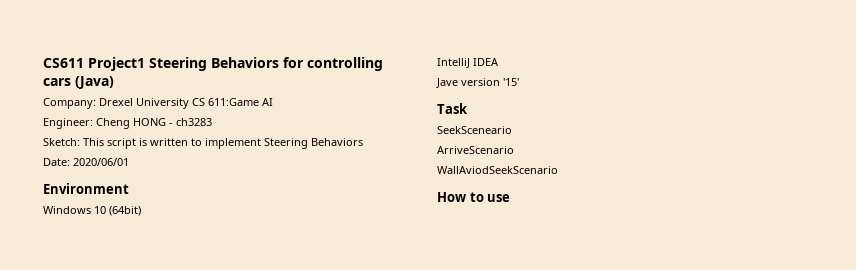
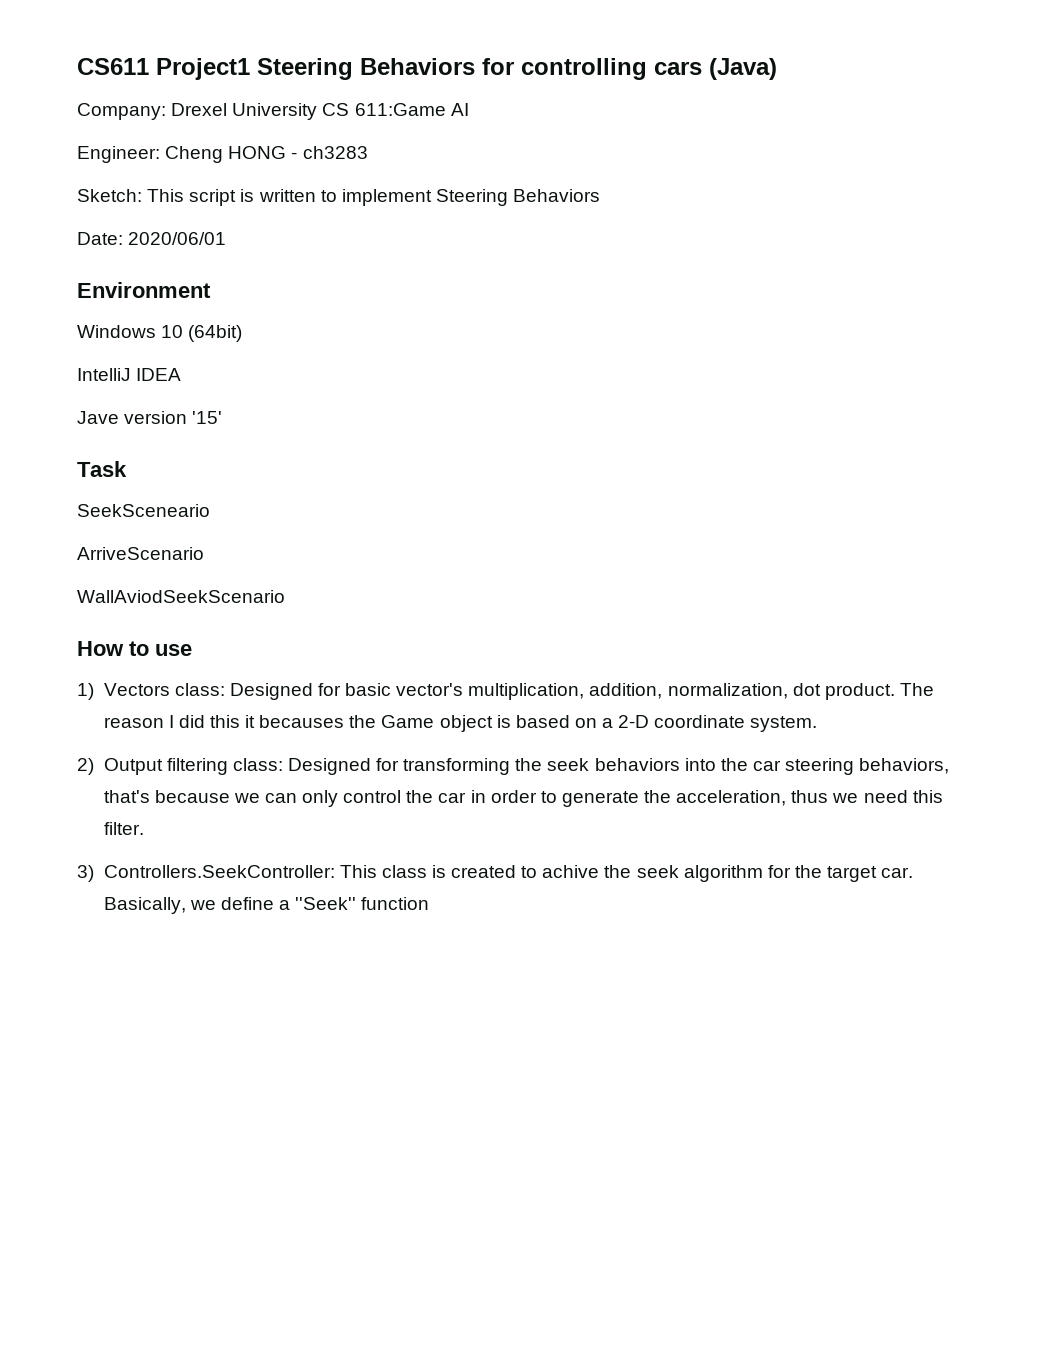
(511, 198) none -> [77,683,934,700] [103,715,818,732] [77,758,950,775] [103,790,943,807] [103,822,144,835] [77,865,914,882] [103,897,430,914] // 1) Vectors class: Designed for basic vector's multiplication, addition, normalization, dot product. The reason I did this it becauses the Game object is based on a 2-D coordinate system. // 2) Output filtering class: Designed for transforming the seek behaviors into the car steering behaviors, that's because we can only control the car in order to generate the acceleration, thus we need this filter. // 3) Controllers.SeekController: This class is created to achive the seek algorithm for the target car. Basically, we define a ''Seek'' function

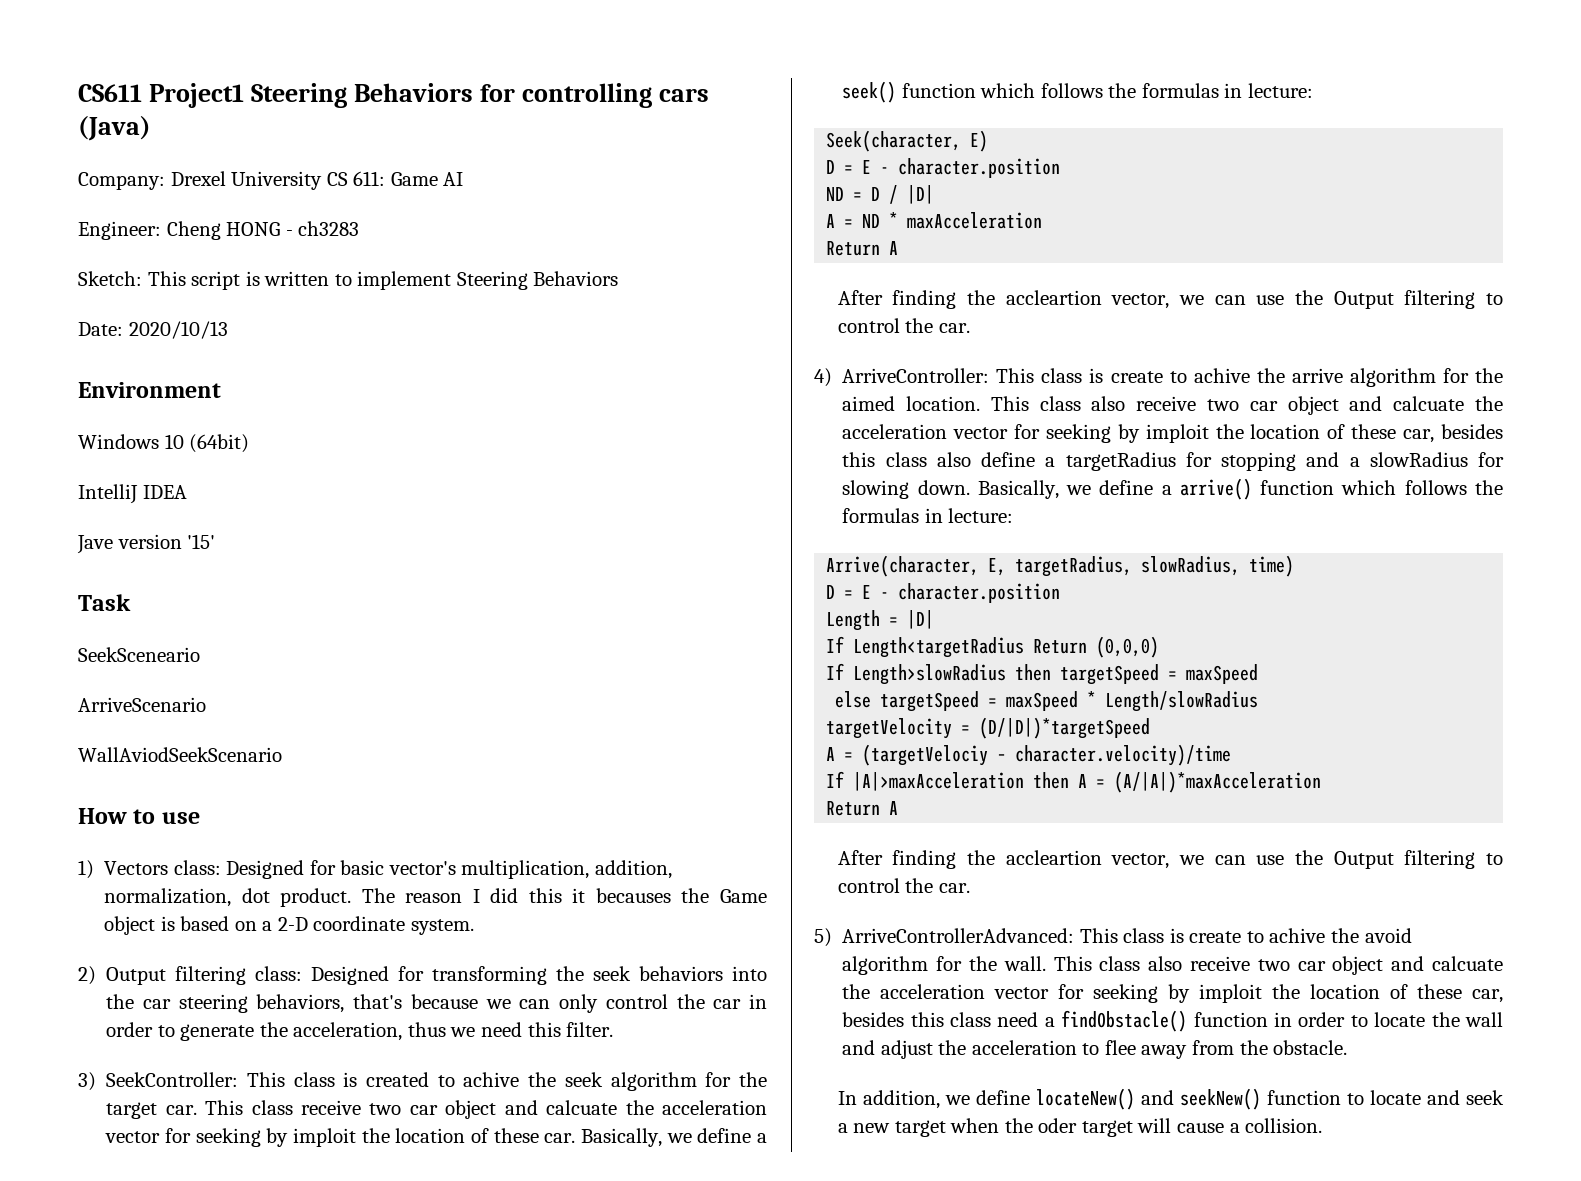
[354,103,446,116] 611:Game -> [353,171,438,186] 611: Game
[128,232,227,245] 2020/06/01 -> [128,321,228,339] 2020/10/13
[103,865,335,878] Controllers.SeekController: -> [106,1072,239,1087] SeekController:
[103,897,430,914] Basically, we define a ''Seek'' function -> [205,1100,767,1119] [105,1128,767,1147] [842,81,1313,103] [826,130,989,152] [826,158,1061,178] [826,185,935,204] [826,212,1043,229] [826,241,899,256] [837,290,1503,309] [837,318,970,333] [814,368,1503,387] [842,396,1503,415] [842,424,1503,443] [842,452,1504,471] [842,478,1503,500] [842,508,1014,523] [826,555,1295,577] [826,583,1061,603] [826,610,935,631] [826,636,1160,658] [826,663,1259,685] [835,691,1259,712] [826,717,1151,739] [826,744,1232,766] [826,771,1322,793] [826,801,899,816] [837,850,1503,869] [837,878,970,893] [814,928,1412,947] [842,956,1503,975] [842,984,1504,1003] [842,1010,1504,1032] [842,1040,1348,1059] [837,1088,1504,1110] [837,1118,1323,1137] This class receive two car object and calcuate the acceleration vector for seeking by imploit the location of these car. Basically, we define a seek() function which follows the formulas in lecture: // Seek(character, E) // D = E - character.position // ND = D / |D| // A = ND * maxAcceleration // Return A // After finding the accleartion vector, we can use the Output filtering to control the car. // 4) ArriveController: This class is create to achive the arrive algorithm for the aimed location. This class also receive two car object and calcuate the acceleration vector for seeking by imploit the location of these car, besides this class also define a targetRadius for stopping and a slowRadius for slowing down. Basically, we define a arrive() function which follows the formulas in lecture: // Arrive(character, E, targetRadius, slowRadius, time) // D = E - character.position // Length = |D| // If Length<targetRadius Return (0,0,0) // If Length>slowRadius then targetSpeed = maxSpeed // else targetSpeed = maxSpeed * Length/slowRadius // targetVelocity = (D/|D|)*targetSpeed // A = (targetVelociy – character.velocity)/time // If |A|>maxAcceleration then A = (A/|A|)*maxAcceleration // Return A // After finding the accleartion vector, we can use the Output filtering to control the car. // 5) ArriveControllerAdvanced: This class is create to achive the avoid algorithm for the wall. This class also receive two car object and calcuate the acceleration vector for seeking by imploit the location of these car, besides this class need a findObstacle() function in order to locate the wall and adjust the acceleration to flee away from the obstacle. // In addition, we define locateNew() and seekNew() function to locate and seek a new target when the oder target will cause a collision.

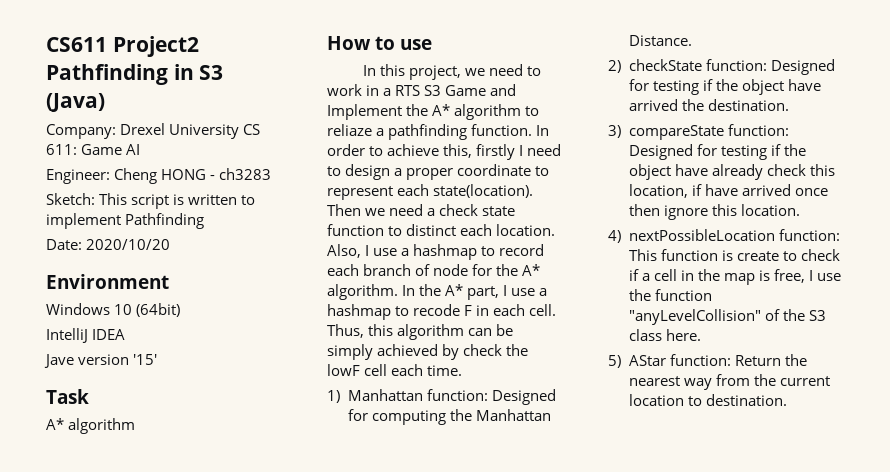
[149,83,710,108] Project1 Steering Behaviors for controlling cars -> [112,36,199,57] [46,64,224,85] Project2 Pathfinding in S3
[456,271,619,290] Steering Behaviors -> [125,213,205,229] Pathfinding
[128,321,228,339] 2020/10/13 -> [86,239,171,250] 2020/10/20
[78,647,200,662] [78,697,206,712] [78,747,282,762] SeekSceneario // ArriveScenario // WallAviodSeekScenario -> [46,418,136,434] A* algorithm
[78,860,672,879] [104,888,767,907] [104,916,474,935] [78,966,767,985] [106,994,767,1013] [106,1022,614,1041] [78,1072,767,1091] [106,1100,767,1119] [105,1128,767,1147] [842,81,1313,103] [826,130,989,152] [826,158,1061,178] [826,185,935,204] [826,212,1043,229] [826,241,899,256] [837,290,1503,309] [837,318,970,333] [814,368,1503,387] [842,396,1503,415] [842,424,1503,443] [842,452,1504,471] [842,478,1503,500] [842,508,1014,523] [826,555,1295,577] [826,583,1061,603] [826,610,935,631] [826,636,1160,658] [826,663,1259,685] [835,691,1259,712] [826,717,1151,739] [826,744,1232,766] [826,771,1322,793] [826,801,899,816] [837,850,1503,869] [837,878,970,893] [814,928,1412,947] [842,956,1503,975] [842,984,1504,1003] [842,1010,1504,1032] [842,1040,1348,1059] [837,1088,1504,1110] [837,1118,1323,1137] 1) Vectors class: Designed for basic vector's multiplication, addition, normalization, dot product. The reason I did this it becauses the Game object is based on a 2-D coordinate system. // 2) Output filtering class: Designed for transforming the seek behaviors into the car steering behaviors, that's because we can only control the car in order to generate the acceleration, thus we need this filter. // 3) SeekController: This class is created to achive the seek algorithm for the target car. This class receive two car object and calcuate the acceleration vector for seeking by imploit the location of these car. Basically, we define a seek() function which follows the formulas in lecture: // Seek(character, E) // D = E - character.position // ND = D / |D| // A = ND * maxAcceleration // Return A // After finding the accleartion vector, we can use the Output filtering to control the car. // 4) ArriveController: This class is create to achive the arrive algorithm for the aimed location. This class also receive two car object and calcuate the acceleration vector for seeking by imploit the location of these car, besides this class also define a targetRadius for stopping and a slowRadius for slowing down. Basically, we define a arrive() function which follows the formulas in lecture: // Arrive(character, E, targetRadius, slowRadius, time) // D = E - character.position // Length = |D| // If Length<targetRadius Return (0,0,0) // If Length>slowRadius then targetSpeed = maxSpeed // else targetSpeed = maxSpeed * Length/slowRadius // targetVelocity = (D/|D|)*targetSpeed // A = (targetVelociy – character.velocity)/time // If |A|>maxAcceleration then A = (A/|A|)*maxAcceleration // Return A // After finding the accleartion vector, we can use the Output filtering to control the car. // 5) ArriveControllerAdvanced: This class is create to achive the avoid algorithm for the wall. This class also receive two car object and calcuate the acceleration vector for seeking by imploit the location of these car, besides this class need a findObstacle() function in order to locate the wall and adjust the acceleration to flee away from the obstacle. // In addition, we define locateNew() and seekNew() function to locate and seek a new target when the oder target will cause a collision. -> [362,64,542,80] [327,84,517,96] [327,104,540,120] [327,124,550,140] [327,144,562,160] [327,164,550,180] [327,184,534,200] [327,204,516,216] [327,224,556,236] [327,244,545,260] [327,264,541,276] [327,284,548,300] [327,304,557,320] [327,324,514,340] [327,344,529,360] [327,364,463,376] [327,389,556,405] [347,409,551,425] [628,35,692,46] [608,59,835,75] [628,79,821,95] [628,99,789,111] [608,124,789,140] [628,144,806,160] [628,164,835,180] [628,184,828,198] [628,204,800,220] [608,229,840,243] [628,249,840,261] [628,269,841,285] [628,289,712,301] [628,309,826,325] [628,329,701,341] [608,354,807,368] [628,374,830,390] [628,394,787,406] In this project, we need to work in a RTS S3 Game and Implement the A* algorithm to reliaze a pathfinding function. In order to achieve this, firstly I need to design a proper coordinate to represent each state(location). Then we need a check state function to distinct each location. Also, I use a hashmap to record each branch of node for the A* algorithm. In the A* part, I use a hashmap to recode F in each cell. Thus, this algorithm can be simply achieved by check the lowF cell each time. // 1) Manhattan function: Designed for computing the Manhattan Distance. // 2) checkState function: Designed for testing if the object have arrived the destination. // 3) compareState function: Designed for testing if the object have already check this location, if have arrived once then ignore this location. // 4) nextPossibleLocation function: This function is create to check if a cell in the map is free, I use the function "anyLevelCollision" of the S3 class here. // 5) AStar function: Return the nearest way from the current location to destination.

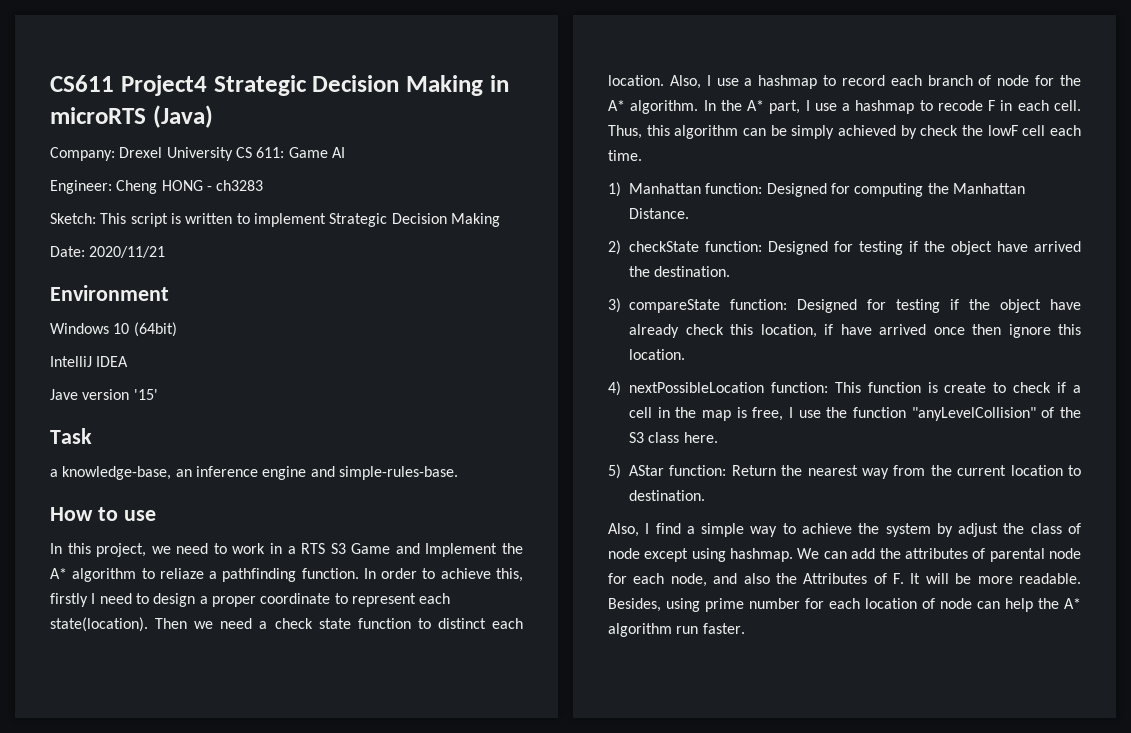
[112,36,199,57] [46,64,224,85] Project2 Pathfinding in S3 -> [120,75,509,96] [50,107,146,124] Project4 Strategic Decision Making in microRTS
[125,213,205,229] Pathfinding -> [329,213,500,227] Strategic Decision Making
[86,239,171,250] 2020/10/20 -> [89,246,166,258] 2020/11/21
[46,418,136,434] A* algorithm -> [50,466,458,480] a knowledge-base, an inference engine and simple-rules-base.
(787, 400) none -> [608,523,1081,537] [608,548,1081,562] [608,573,1081,587] [608,598,1081,612] [608,623,745,637] // Also, I find a simple way to achieve the system by adjust the class of node except using hashmap. We can add the attributes of parental node for each node, and also the Attributes of F. It will be more readable. Besides, using prime number for each location of node can help the A* algorithm run faster.

